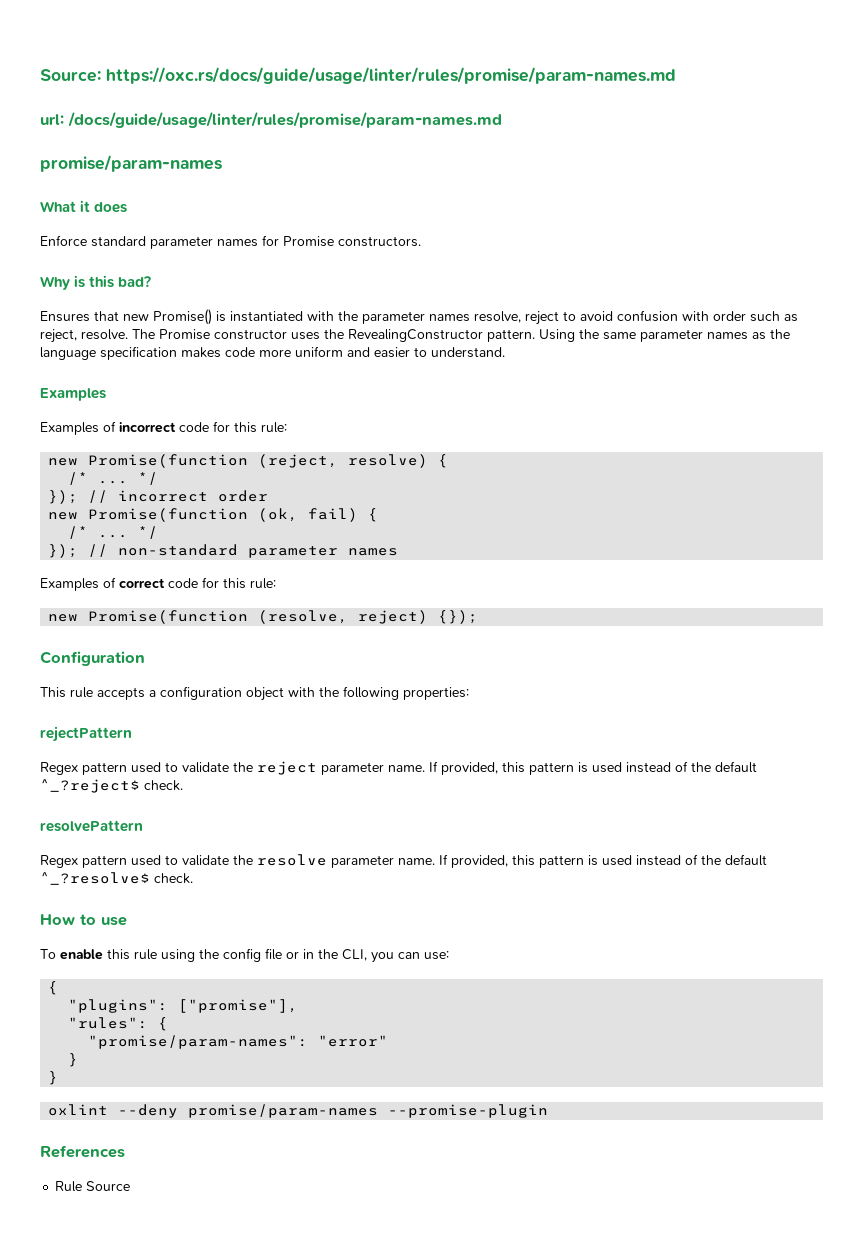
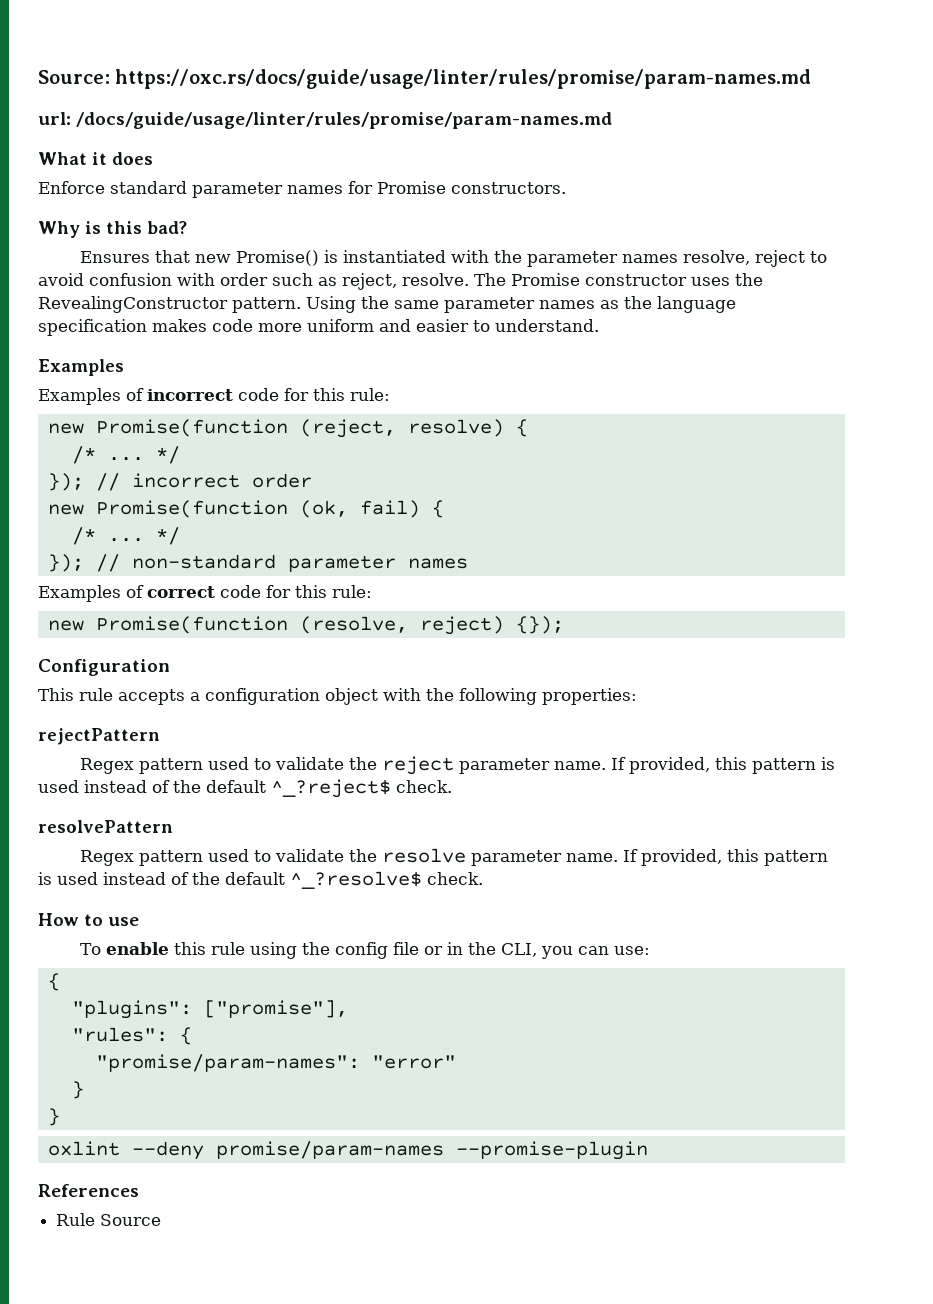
[40,155,222,172] // promise/param-names -> (613, 120) none

